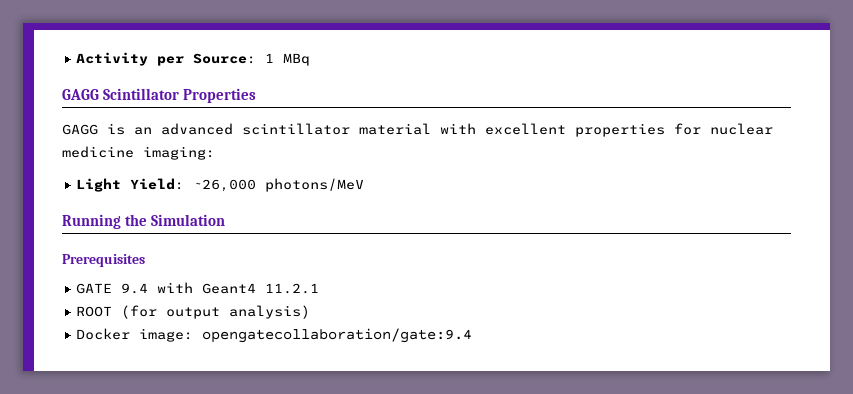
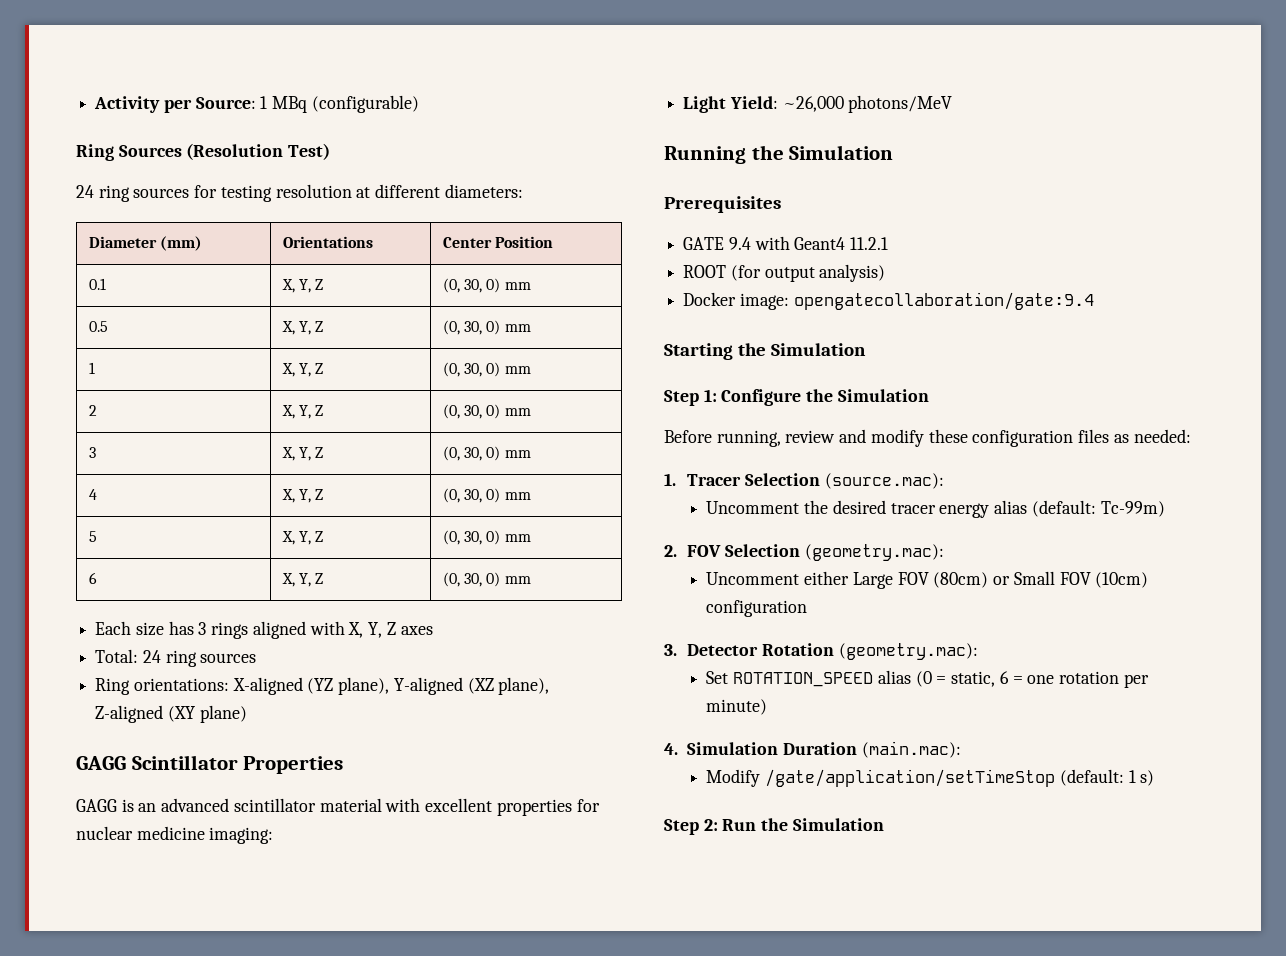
(311, 59) none -> [311,95,419,113] [76,143,331,161] [76,184,523,202] [88,236,202,251] [282,236,373,248] [442,236,553,248] [88,278,106,290] [281,279,324,293] [442,278,531,293] [88,321,108,332] [281,321,324,335] [442,320,531,335] [88,362,95,374] [281,363,324,377] [442,362,531,377] [88,405,97,416] [281,405,324,419] [442,404,531,419] [88,447,96,458] [281,447,324,461] [442,446,531,461] [88,489,97,500] [281,489,324,503] [442,488,531,503] [88,531,97,542] [281,531,324,545] [442,530,531,545] [88,572,97,584] [281,573,324,587] [442,572,531,587] [95,621,433,639] [95,649,257,667] [95,677,550,695] [95,705,247,723] (configurable) // Ring Sources (Resolution Test) // 24 ring sources for testing resolution at different diameters: // Diameter (mm) | Orientations | Center Position // 0.1 | X, Y, Z | (0, 30, 0) mm // 0.5 | X, Y, Z | (0, 30, 0) mm // 1 | X, Y, Z | (0, 30, 0) mm // 2 | X, Y, Z | (0, 30, 0) mm // 3 | X, Y, Z | (0, 30, 0) mm // 4 | X, Y, Z | (0, 30, 0) mm // 5 | X, Y, Z | (0, 30, 0) mm // 6 | X, Y, Z | (0, 30, 0) mm // Each size has 3 rings aligned with X, Y, Z axes // Total: 24 ring sources // Ring orientations: X-aligned (YZ plane), Y-aligned (XZ plane), Z-aligned (XY plane)
(473, 335) none -> [664,343,867,360] [664,389,929,406] [664,429,1191,447] [664,473,944,489] [706,500,1165,518] [664,544,944,561] [706,571,1149,589] [706,600,808,617] [664,643,978,660] [706,670,1149,688] [706,699,768,715] [664,741,961,758] [706,769,1155,787] [664,818,884,835] // Starting the Simulation // Step 1: Configure the Simulation // Before running, review and modify these configuration files as needed: // 1. Tracer Selection (source.mac): // Uncomment the desired tracer energy alias (default: Tc-99m) // 2. FOV Selection (geometry.mac): // Uncomment either Large FOV (80cm) or Small FOV (10cm) configuration // 3. Detector Rotation (geometry.mac): // Set ROTATION_SPEED alias (0 = static, 6 = one rotation per minute) // 4. Simulation Duration (main.mac): // Modify /gate/application/setTimeStop (default: 1 s) // Step 2: Run the Simulation

